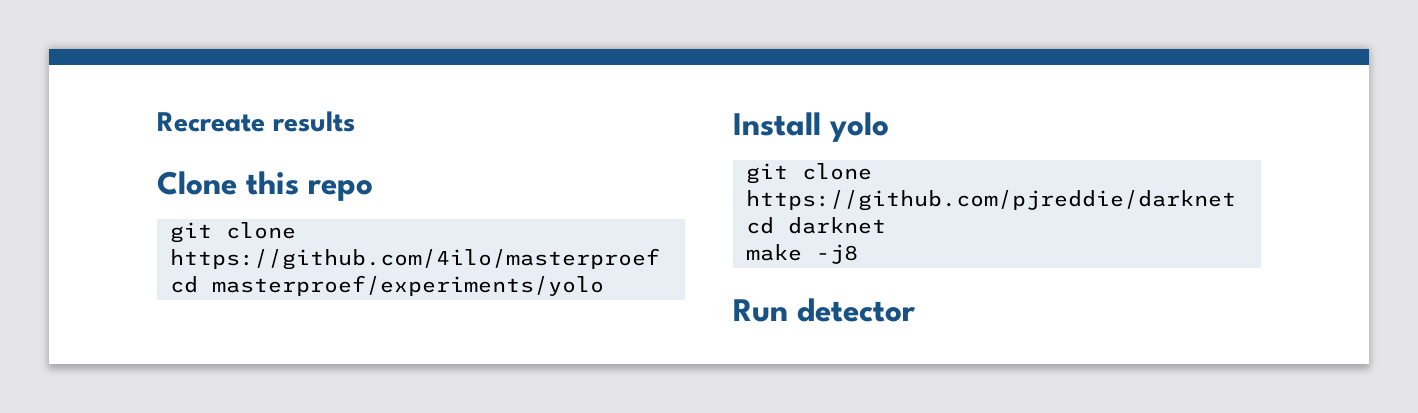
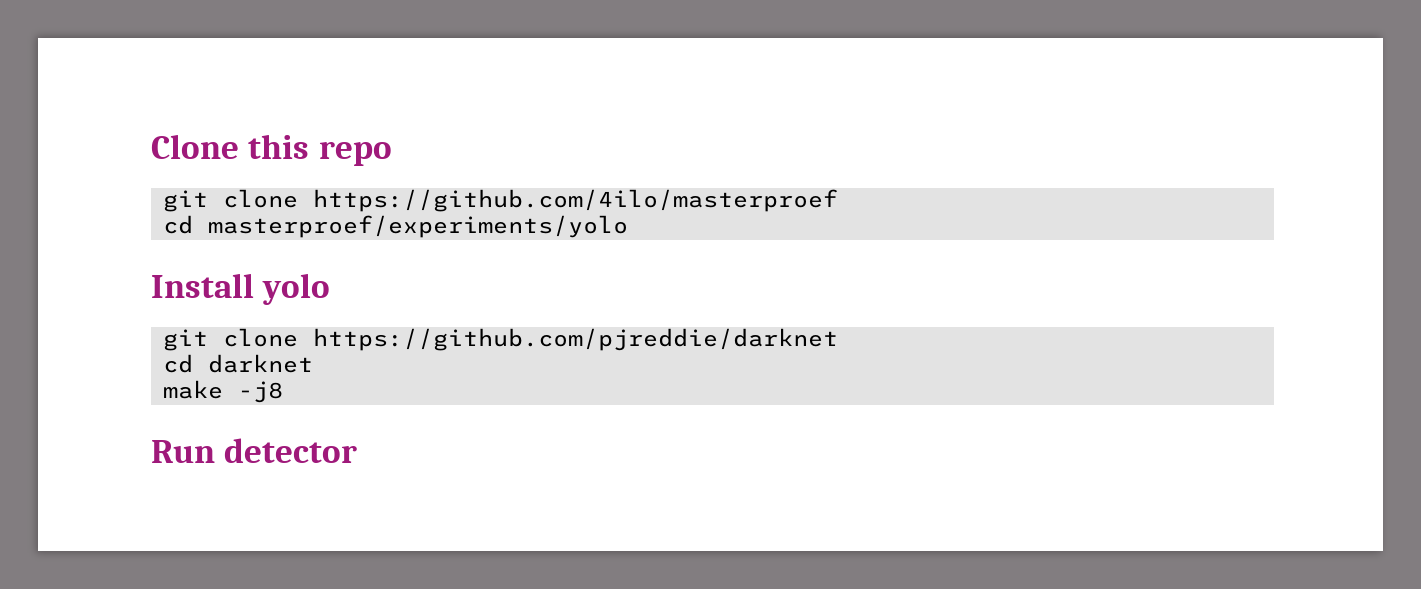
[157,111,355,132] Recreate results // -> (151, 146) none

